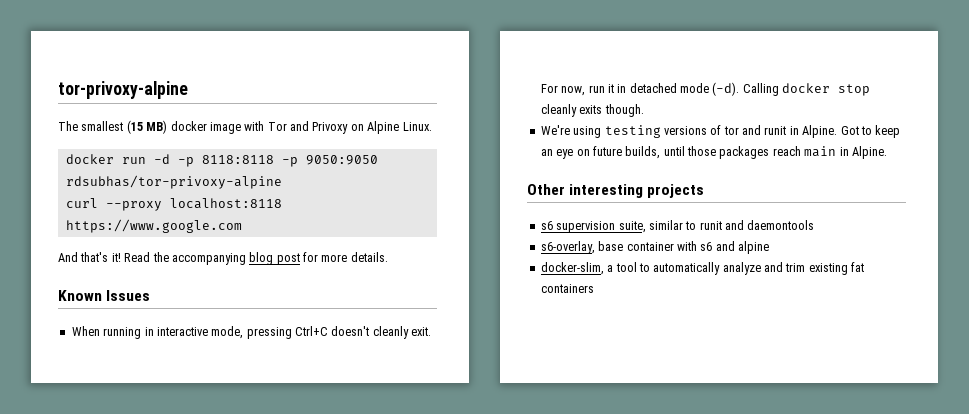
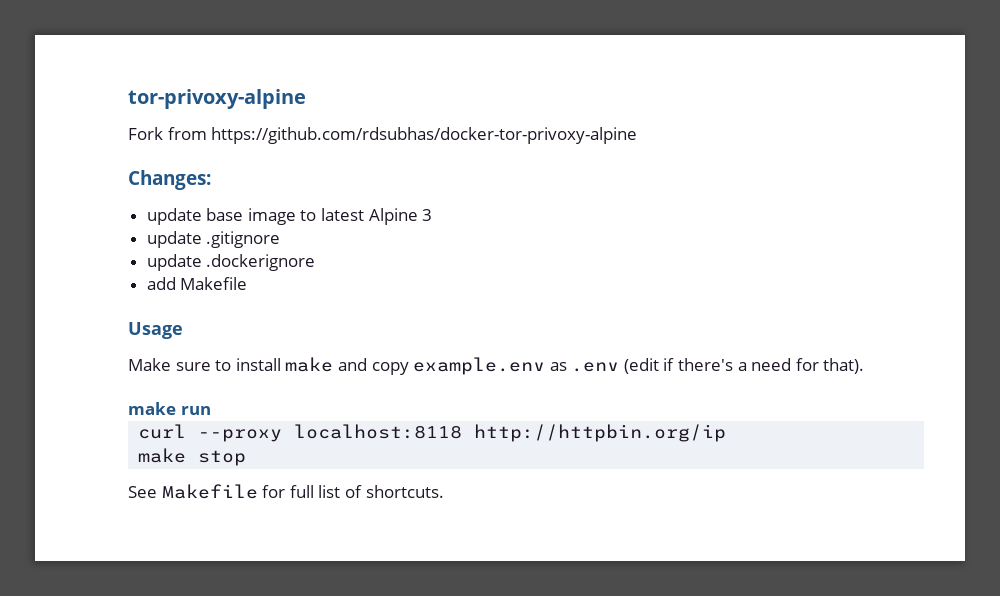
[58,120,432,134] [65,154,378,167] [65,175,282,189] [65,198,282,211] [65,219,242,233] [58,252,388,265] [58,290,151,301] [71,326,432,339] [540,82,871,96] [540,104,644,117] [540,125,901,138] [540,146,887,159] [527,184,705,198] [540,220,815,233] [540,241,769,254] [540,262,865,275] [540,284,594,293] The smallest (15 MB) docker image with Tor and Privoxy on Alpine Linux. // docker run -d -p 8118:8118 -p 9050:9050 rdsubhas/tor-privoxy-alpine // curl --proxy localhost:8118 https://www.google.com // And that's it! Read the accompanying blog post for more details. // Known Issues // When running in interactive mode, pressing Ctrl+C doesn't cleanly exit. For now, run it in detached mode (-d). Calling docker stop cleanly exits though. // We're using testing versions of tor and runit in Alpine. Got to keep an eye on future builds, until those packages reach main in Alpine. // Other interesting projects // s6 supervision suite, similar to runit and daemontools // s6-overlay, base container with s6 and alpine // docker-slim, a tool to automatically analyze and trim existing fat containers -> [128,127,638,144] [128,170,211,190] [146,208,433,225] [146,231,281,248] [146,254,316,271] [146,277,248,290] [128,322,183,339] [128,357,865,375] [128,402,211,415] [138,424,727,442] [138,448,247,466] [128,484,444,499] Fork from https://github.com/rdsubhas/docker-tor-privoxy-alpine // Changes: // update base image to latest Alpine 3 // update .gitignore // update .dockerignore // add Makefile // Usage // Make sure to install make and copy example.env as .env (edit if there's a need for that). // make run // curl --proxy localhost:8118 http://httpbin.org/ip // make stop // See Makefile for full list of shortcuts.

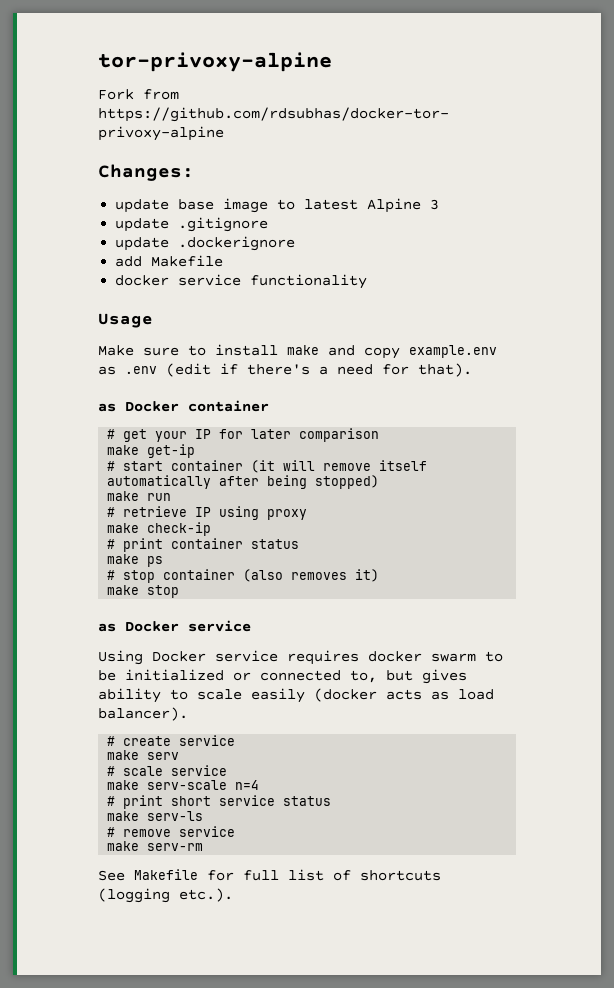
(248, 283) none -> [115,274,368,289] // docker service functionality
[128,402,211,415] [138,424,727,442] [138,448,247,466] make run // curl --proxy localhost:8118 http://httpbin.org/ip // make stop -> [98,400,269,412] [107,428,380,442] [107,444,196,458] [107,460,428,473] [107,475,380,489] [107,491,172,501] [107,506,308,520] [107,522,212,536] [107,538,300,552] [107,554,164,567] [107,569,380,583] [107,585,180,598] [98,620,251,632] [98,650,503,665] [98,669,467,684] [98,688,494,703] [98,707,188,721] [107,735,236,746] [107,750,180,760] [107,765,228,776] [107,780,260,790] [107,795,332,809] [107,811,204,821] [107,826,236,837] [107,841,204,851] as Docker container // # get your IP for later comparison // make get-ip // # start container (it will remove itself automatically after being stopped) // make run // # retrieve IP using proxy // make check-ip // # print container status // make ps // # stop container (also removes it) // make stop // as Docker service // Using Docker service requires docker swarm to be initialized or connected to, but gives ability to scale easily (docker acts as load balancer). // # create service // make serv // # scale service // make serv-scale n=4 // # print short service status // make serv-ls // # remove service // make serv-rm
[365,485,444,498] shortcuts. -> [360,870,441,881] [98,888,233,903] shortcuts (logging etc.).

